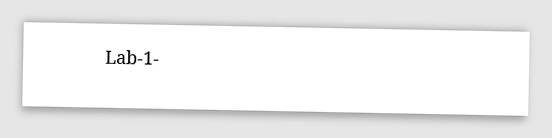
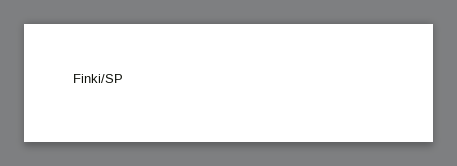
[105,49,160,65] Lab-1- -> [73,74,123,83] Finki/SP

